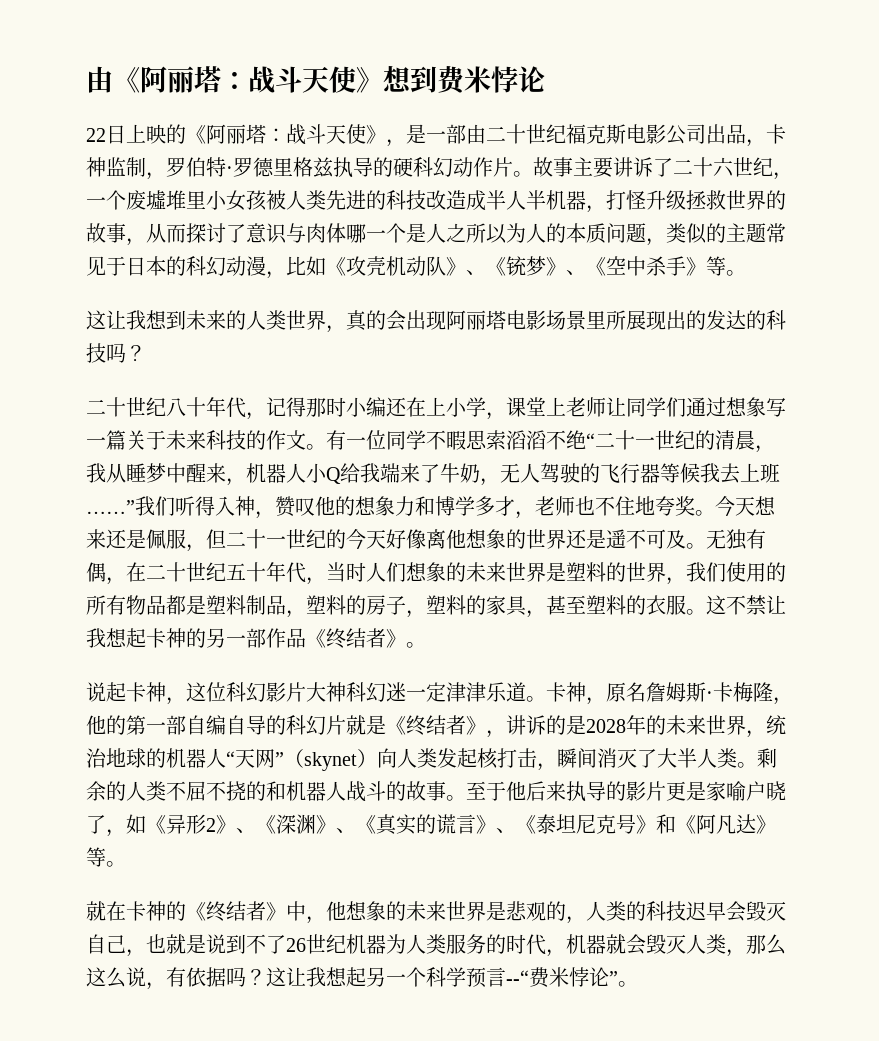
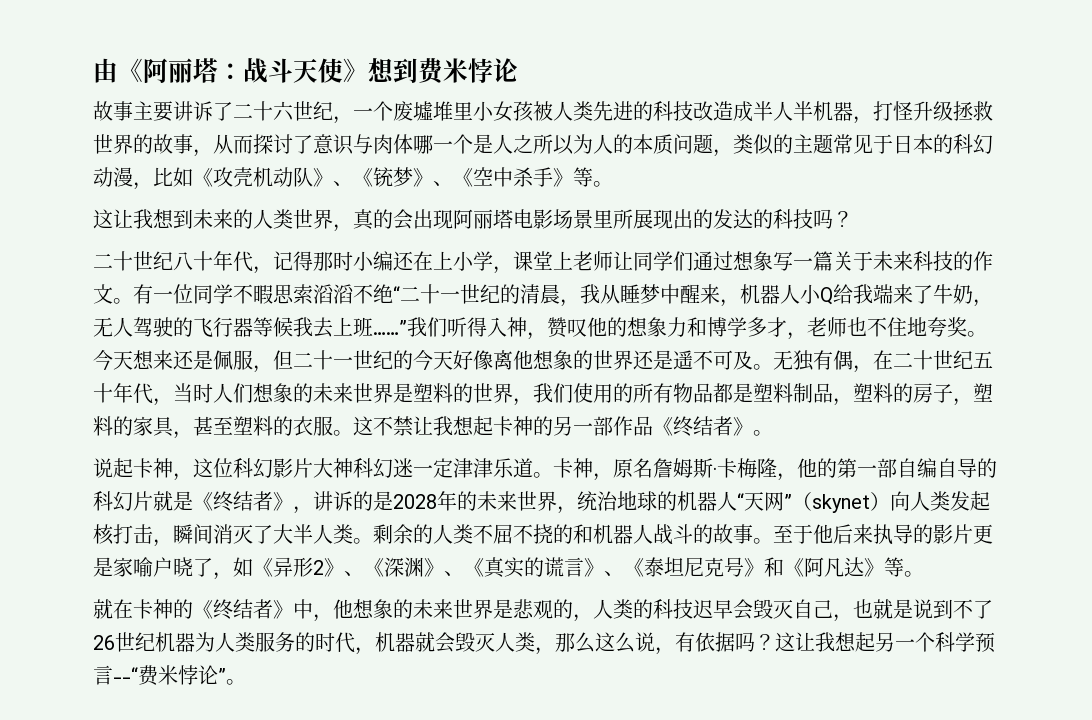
[86,124,786,147] [86,157,533,180] 22日上映的《阿丽塔：战斗天使》，是一部由二十世纪福克斯电影公司出品，卡神监制，罗伯特·罗德里格兹执导的硬科幻动作片。 -> (518, 70) none

